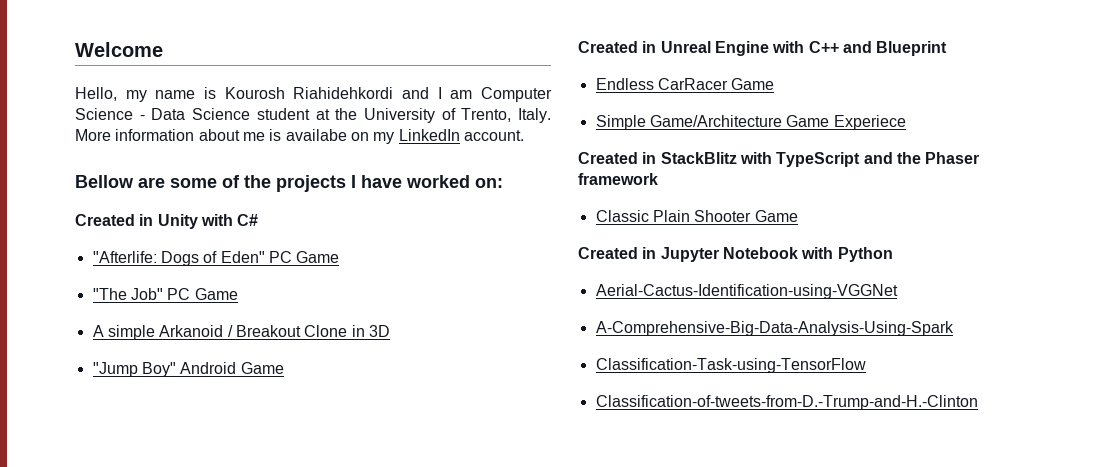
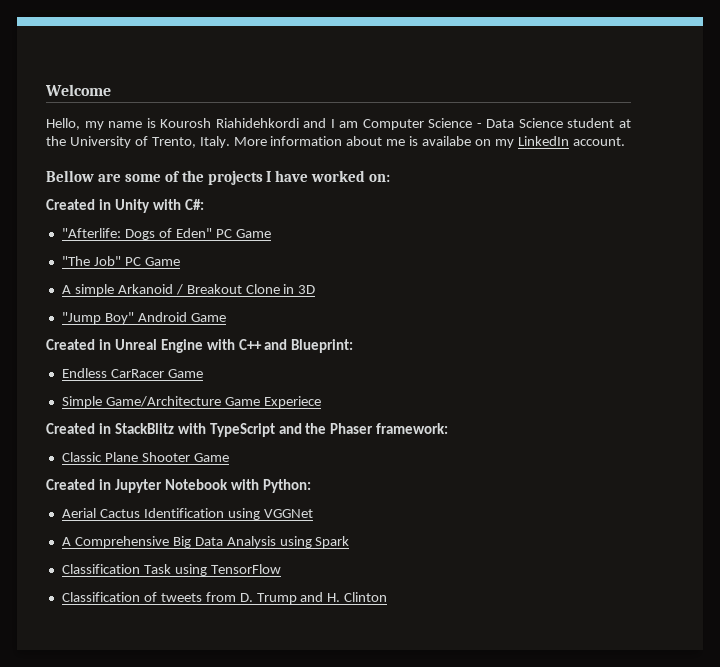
[237,214,259,226] C# -> [184,199,204,210] C#:
[876,41,948,56] Blueprint -> [291,339,354,353] Blueprint:
[578,173,658,185] framework -> [376,423,449,434] framework:
[652,210,690,222] Plain -> [104,452,138,462] Plane
[837,247,893,262] [595,284,898,299] [595,321,954,336] [595,358,866,373] [595,395,978,410] Python // Aerial-Cactus-Identification-using-VGGNet // A-Comprehensive-Big-Data-Analysis-Using-Spark // Classification-Task-using-TensorFlow // Classification-of-tweets-from-D.-Trump-and-H.-Clinton -> [262,479,311,493] [61,508,313,520] [61,536,350,548] [61,564,281,576] [61,592,388,604] Python: // Aerial Cactus Identification using VGGNet // A Comprehensive Big Data Analysis using Spark // Classification Task using TensorFlow // Classification of tweets from D. Trump and H. Clinton

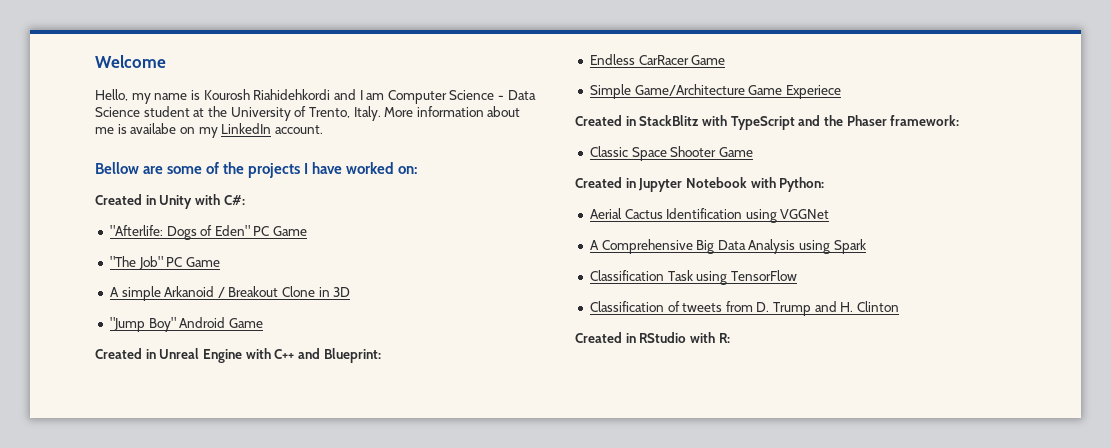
[104,452,138,462] Plane -> [631,147,667,161] Space
(388, 597) none -> [575,332,730,343] // Created in RStudio with R:

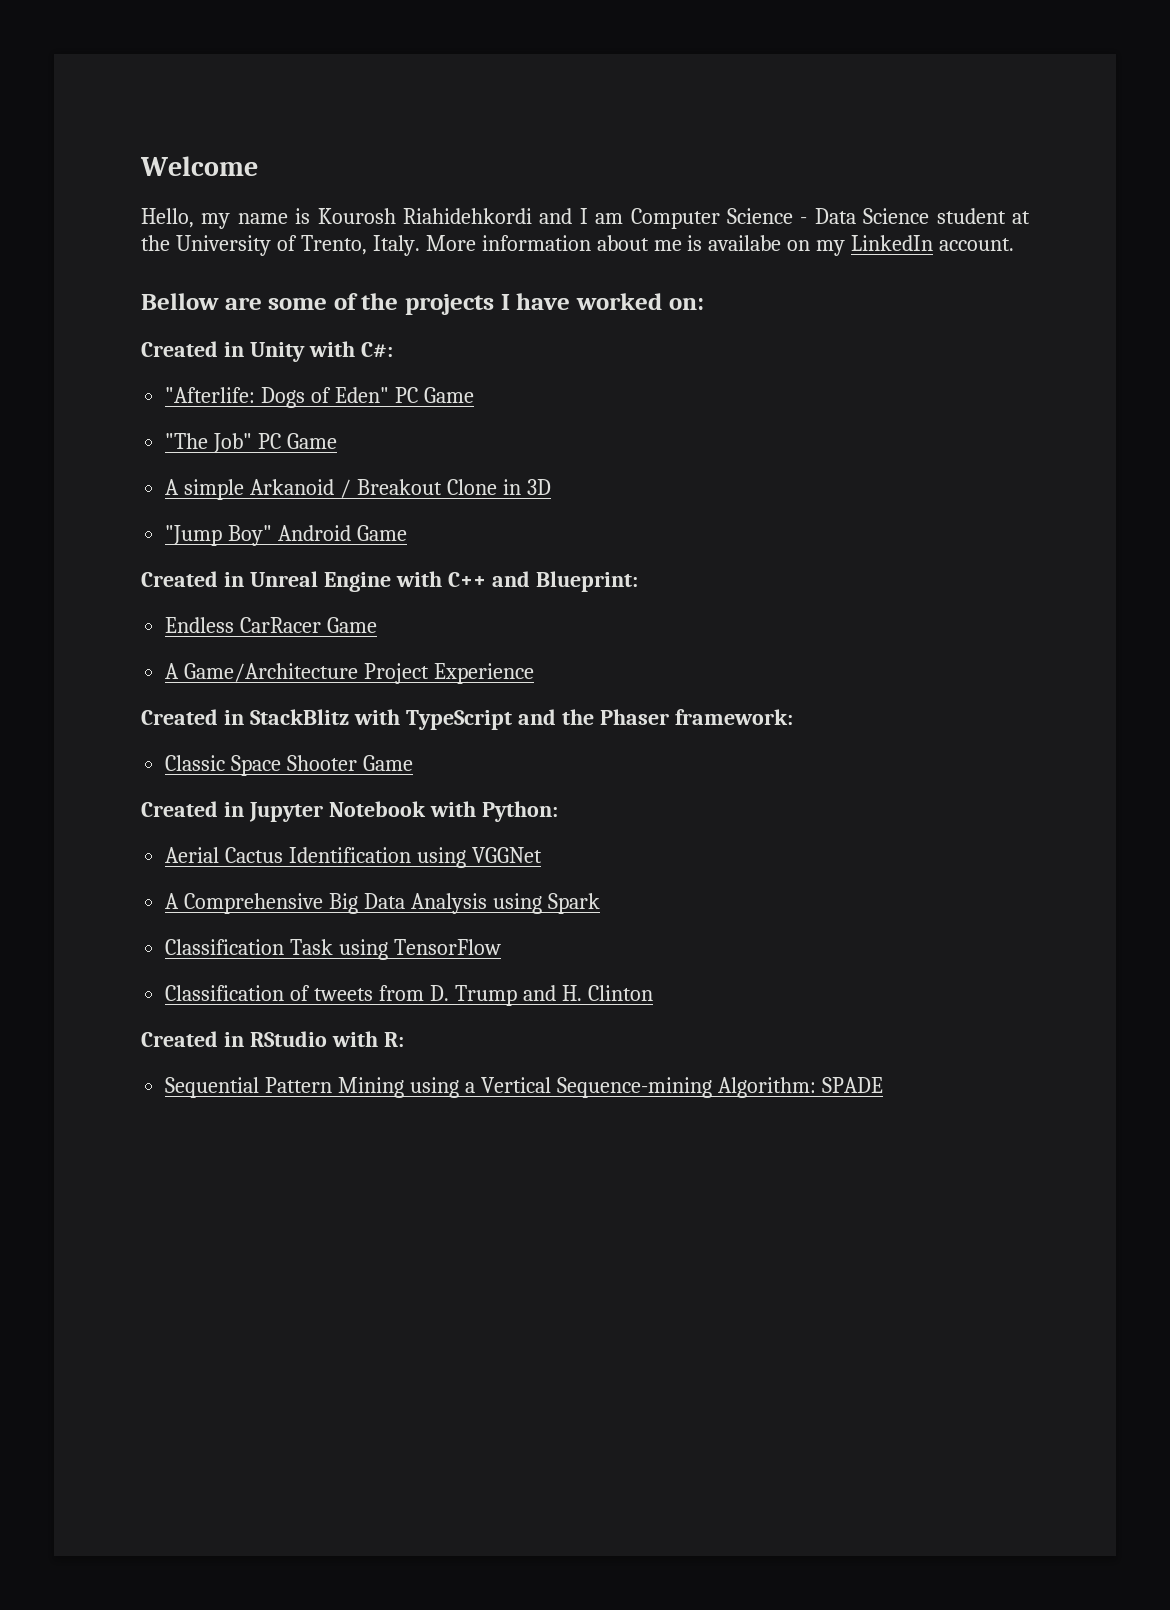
[589,84,841,99] Simple Game/Architecture Game Experiece -> [165,663,535,684] A Game/Architecture Project Experience
(730, 338) none -> [165,1077,883,1098] // Sequential Pattern Mining using a Vertical Sequence-mining Algorithm: SPADE

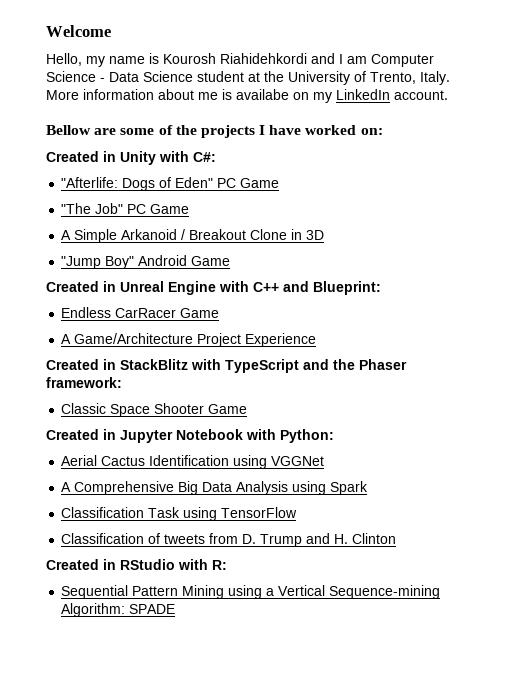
[184,479,245,500] simple -> [74,229,118,243] Simple

